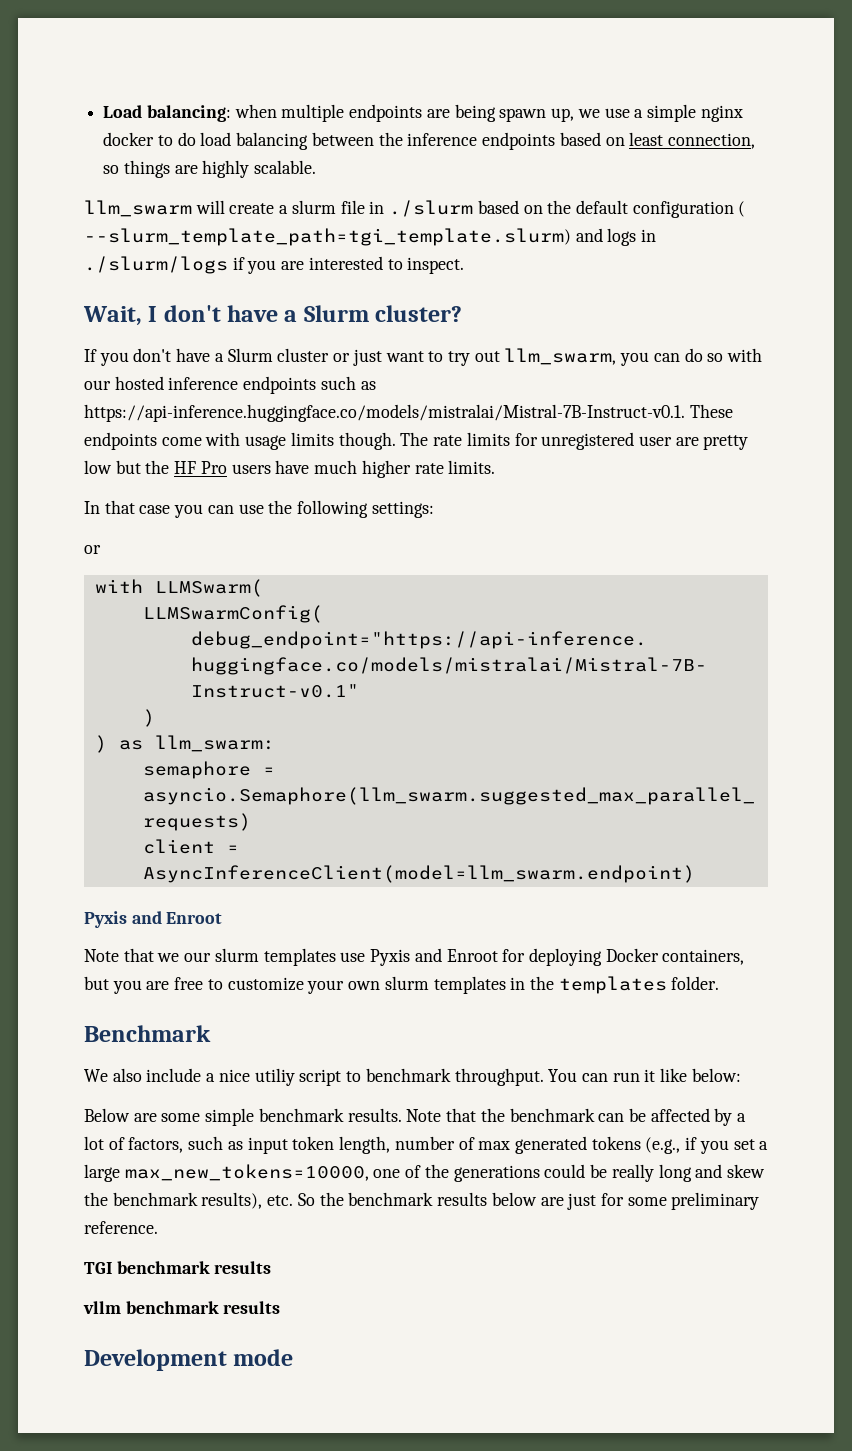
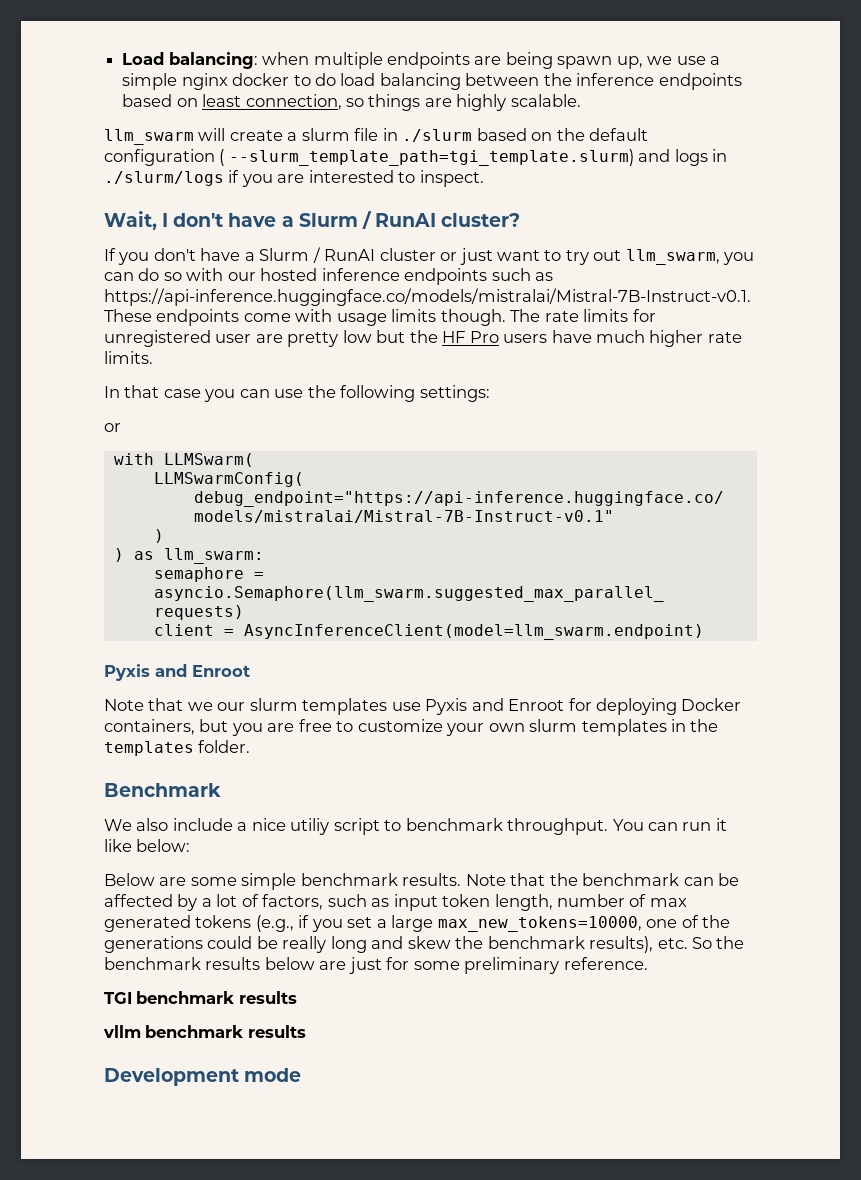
(369, 313) none -> [361,211,436,229] / RunAI
(273, 355) none -> [312,247,376,263] / RunAI

